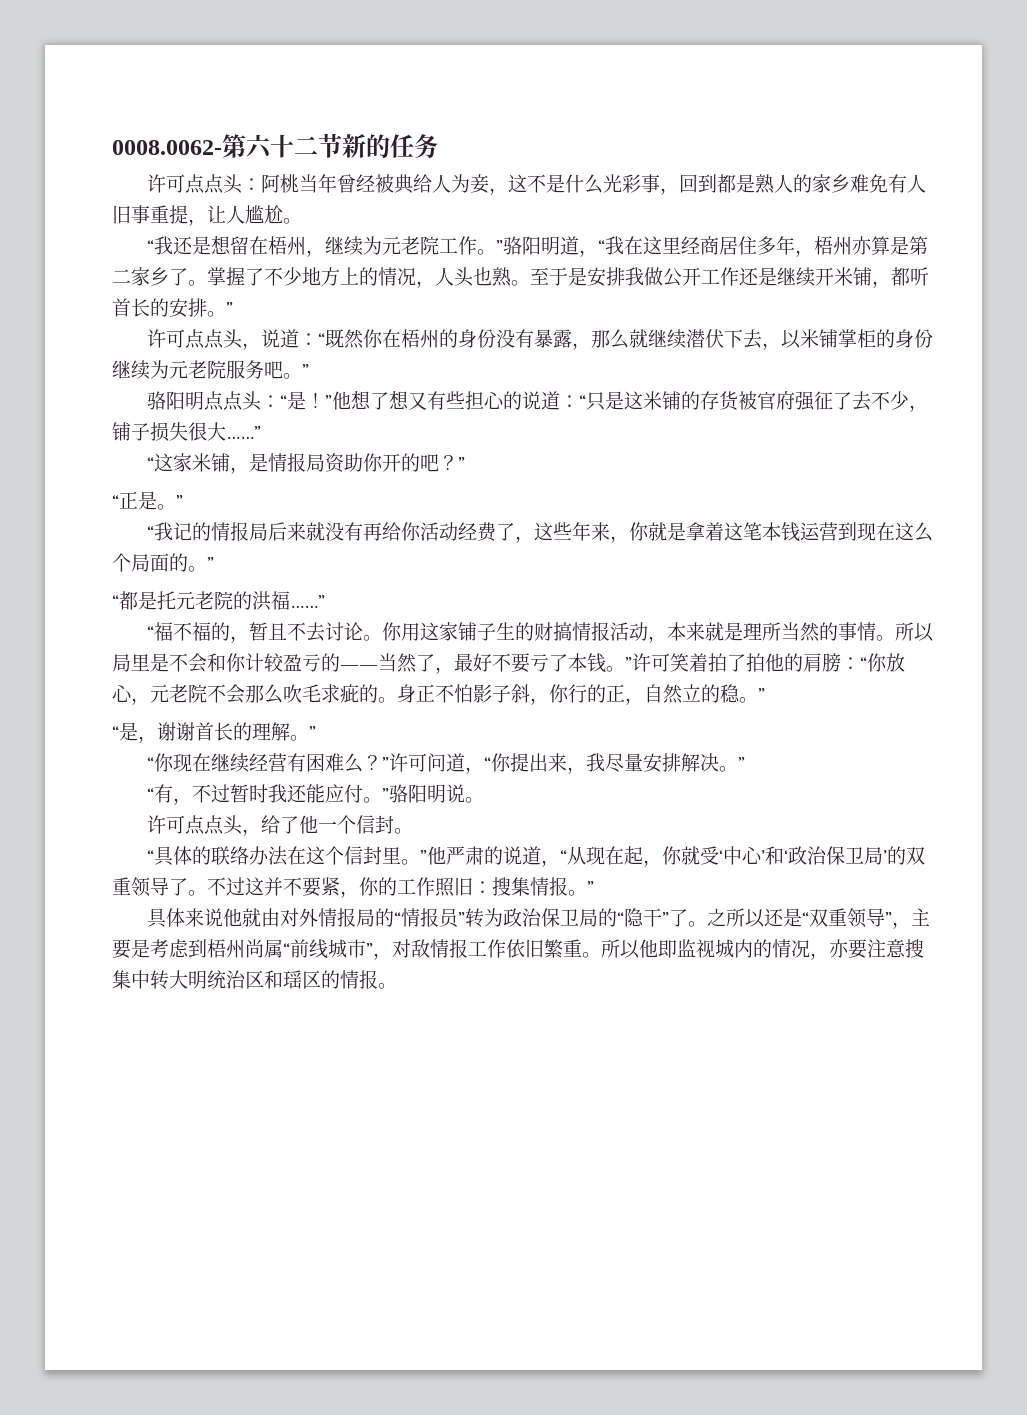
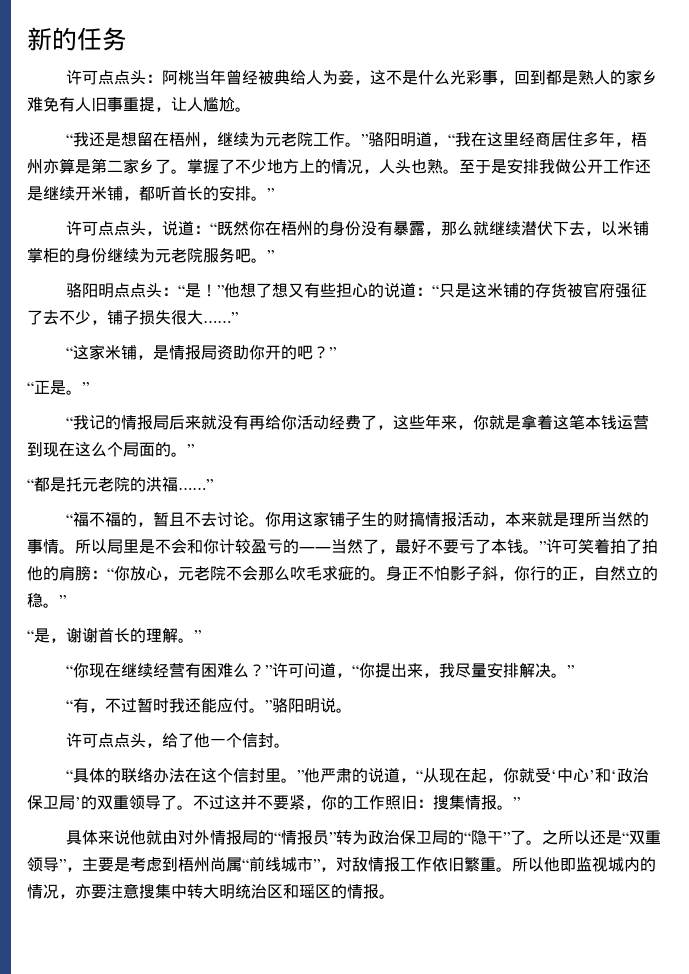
[112,133,342,159] 0008.0062-第六十二节 -> (27, 39) none

